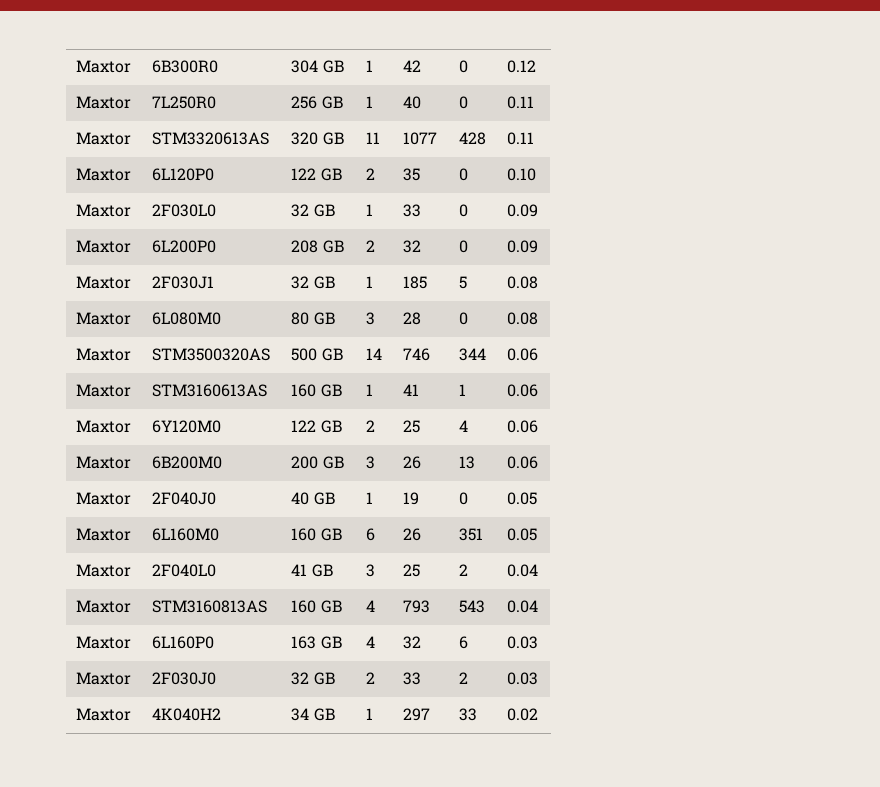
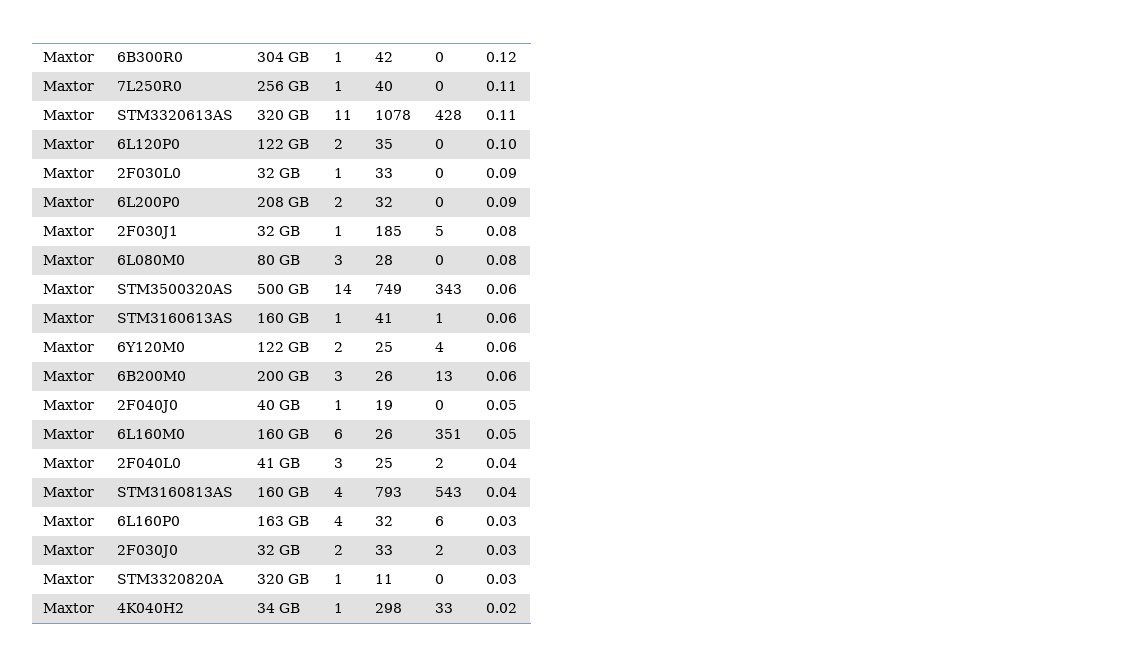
[403,132,438,145] 1077 -> [375,110,412,120] 1078
[403,348,431,361] [459,348,487,361] 746 | 344 -> [375,284,403,294] [435,284,463,294] 749 | 343
(539, 678) none -> [43,574,95,584] [117,574,225,584] [257,574,310,584] [334,574,344,584] [375,574,394,584] [435,574,445,584] [486,574,518,584] // Maxtor | STM3320820A | 320 GB | 1 | 11 | 0 | 0.03
[403,708,431,721] 297 -> [375,603,403,613] 298

